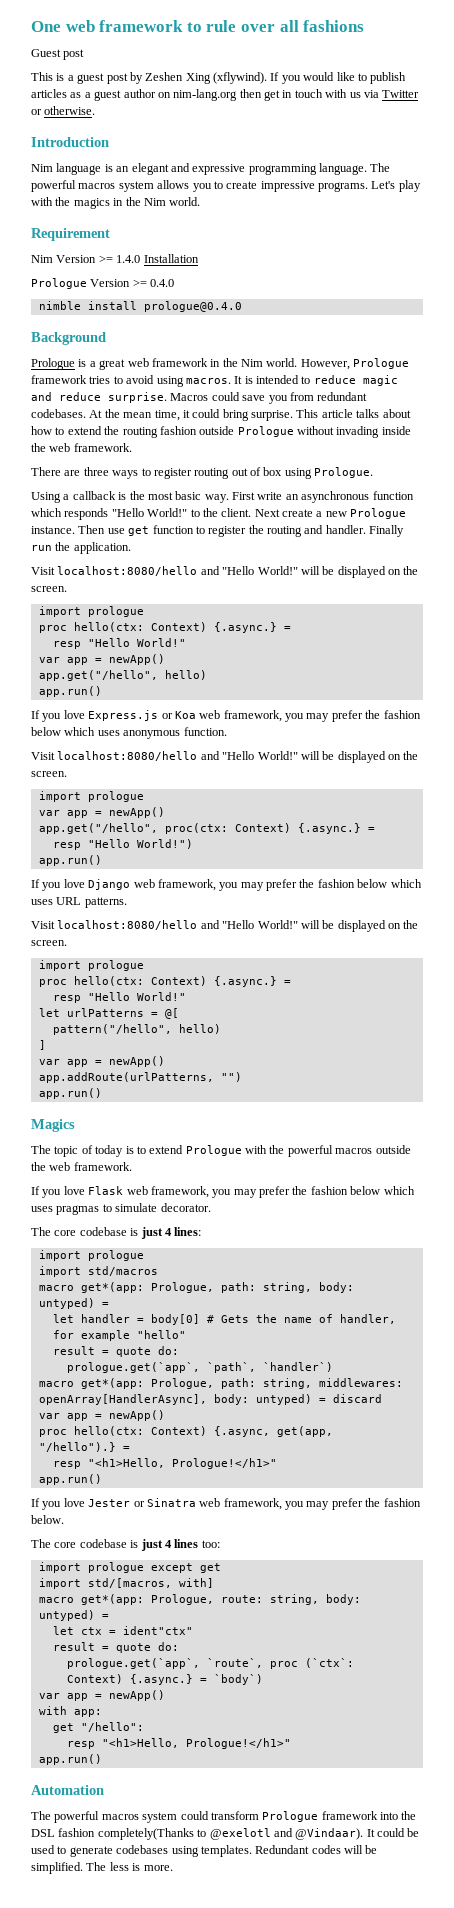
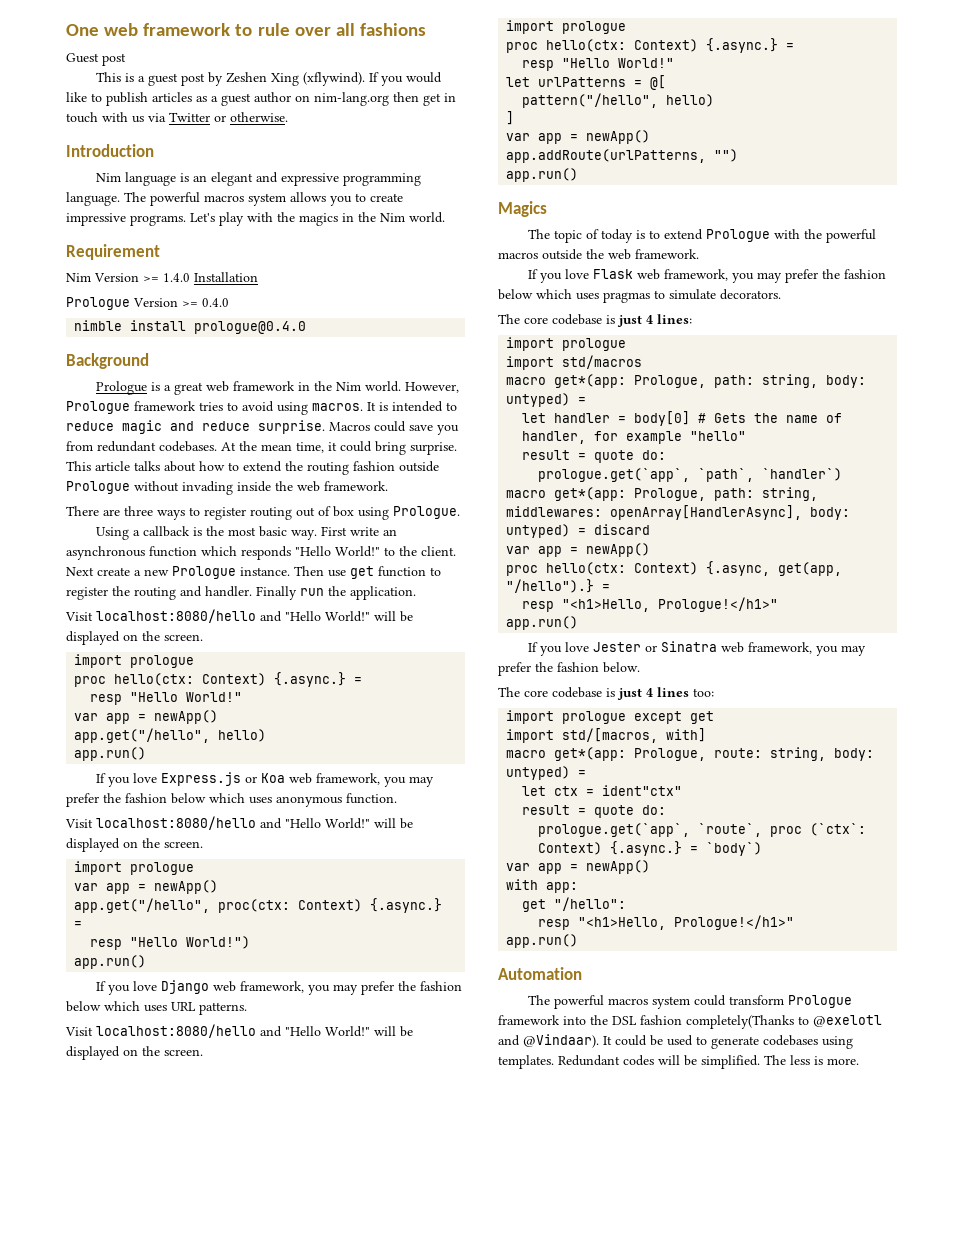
[160,1203,211,1212] decorator. -> [720,289,781,300] decorators.

